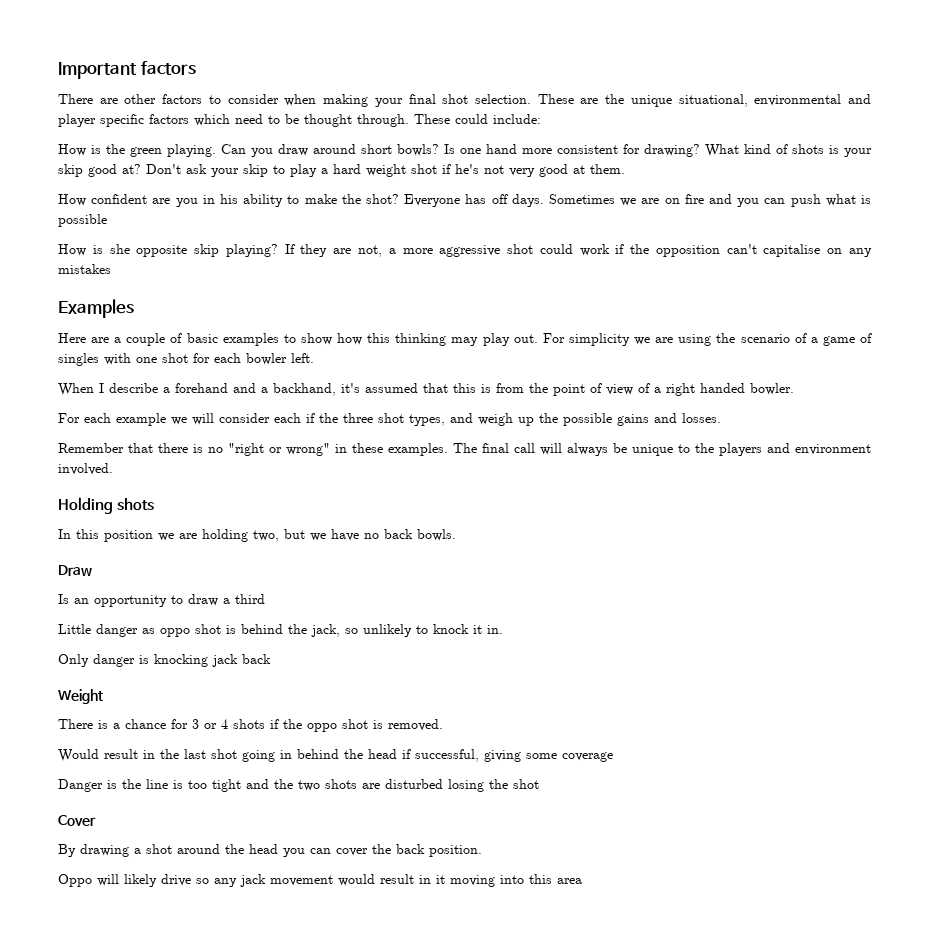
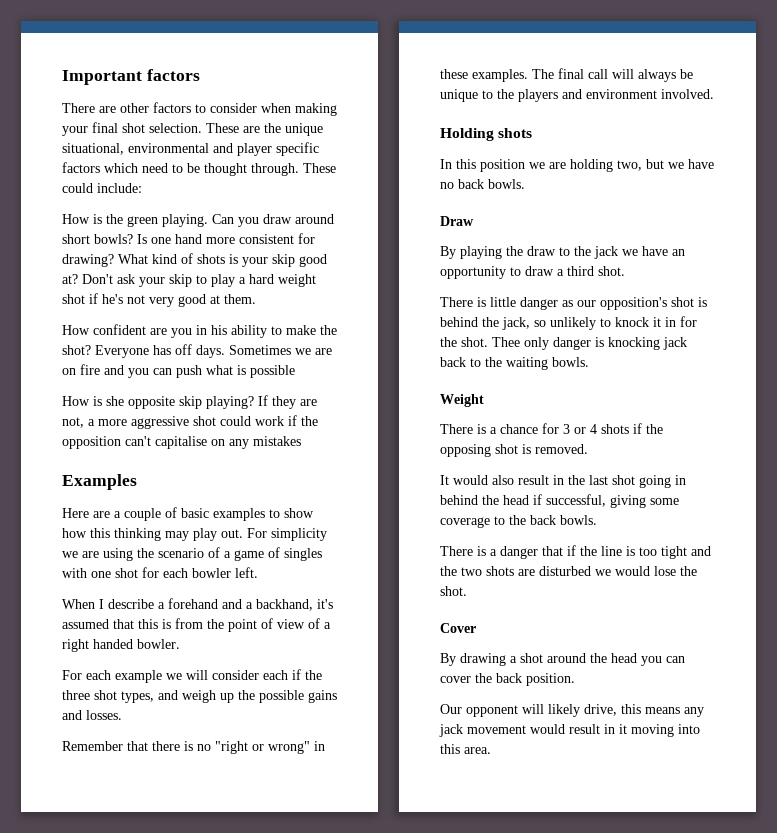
[58,594,69,604] Is -> [440,246,668,259] By playing the draw to the jack we have
[58,624,190,637] // Little danger as oppo -> [598,266,625,276] [440,297,667,310] shot. // There is little danger as our opposition's
[487,625,503,634] [58,654,89,667] in. // Only -> [665,316,697,327] [440,337,549,350] in for the shot. Thee only
(271, 659) none -> [470,357,589,370] to the waiting bowls.
[307,723,337,732] oppo -> [440,444,491,457] opposing
[58,749,99,762] Would -> [440,475,514,485] It would also
[58,779,117,792] // Danger is -> [494,515,597,525] [440,545,576,559] to the back bowls. // There is a danger that if
[448,779,539,792] losing the shot -> [595,566,697,576] [440,586,467,596] we would lose the shot.
[58,874,209,887] Oppo will likely drive so -> [440,704,680,717] Our opponent will likely drive, this means
[557,878,582,884] area -> [464,747,491,754] area.

